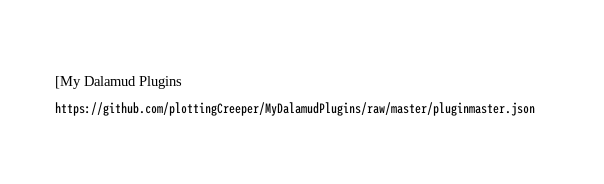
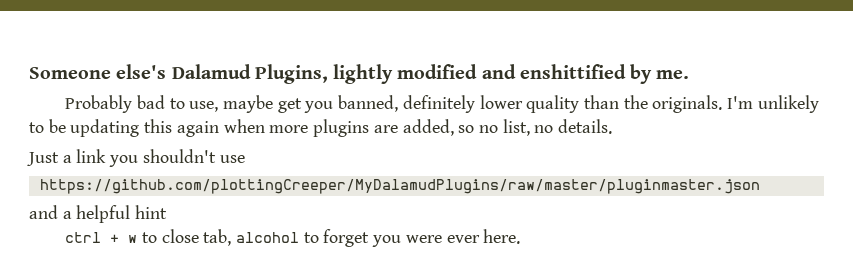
[55,76,182,89] [55,102,535,116] [My Dalamud Plugins // https://github.com/plottingCreeper/MyDalamudPlugins/raw/master/pluginmaster.json -> [29,64,690,84] [65,95,819,113] [29,119,613,137] [27,149,245,167] [39,179,760,194] [29,205,168,223] [65,229,521,247] Someone else's Dalamud Plugins, lightly modified and enshittified by me. // Probably bad to use, maybe get you banned, definitely lower quality than the originals. I'm unlikely to be updating this again when more plugins are added, so no list, no details. // Just a link you shouldn't use // https://github.com/plottingCreeper/MyDalamudPlugins/raw/master/pluginmaster.json // and a helpful hint // ctrl + w to close tab, alcohol to forget you were ever here.

